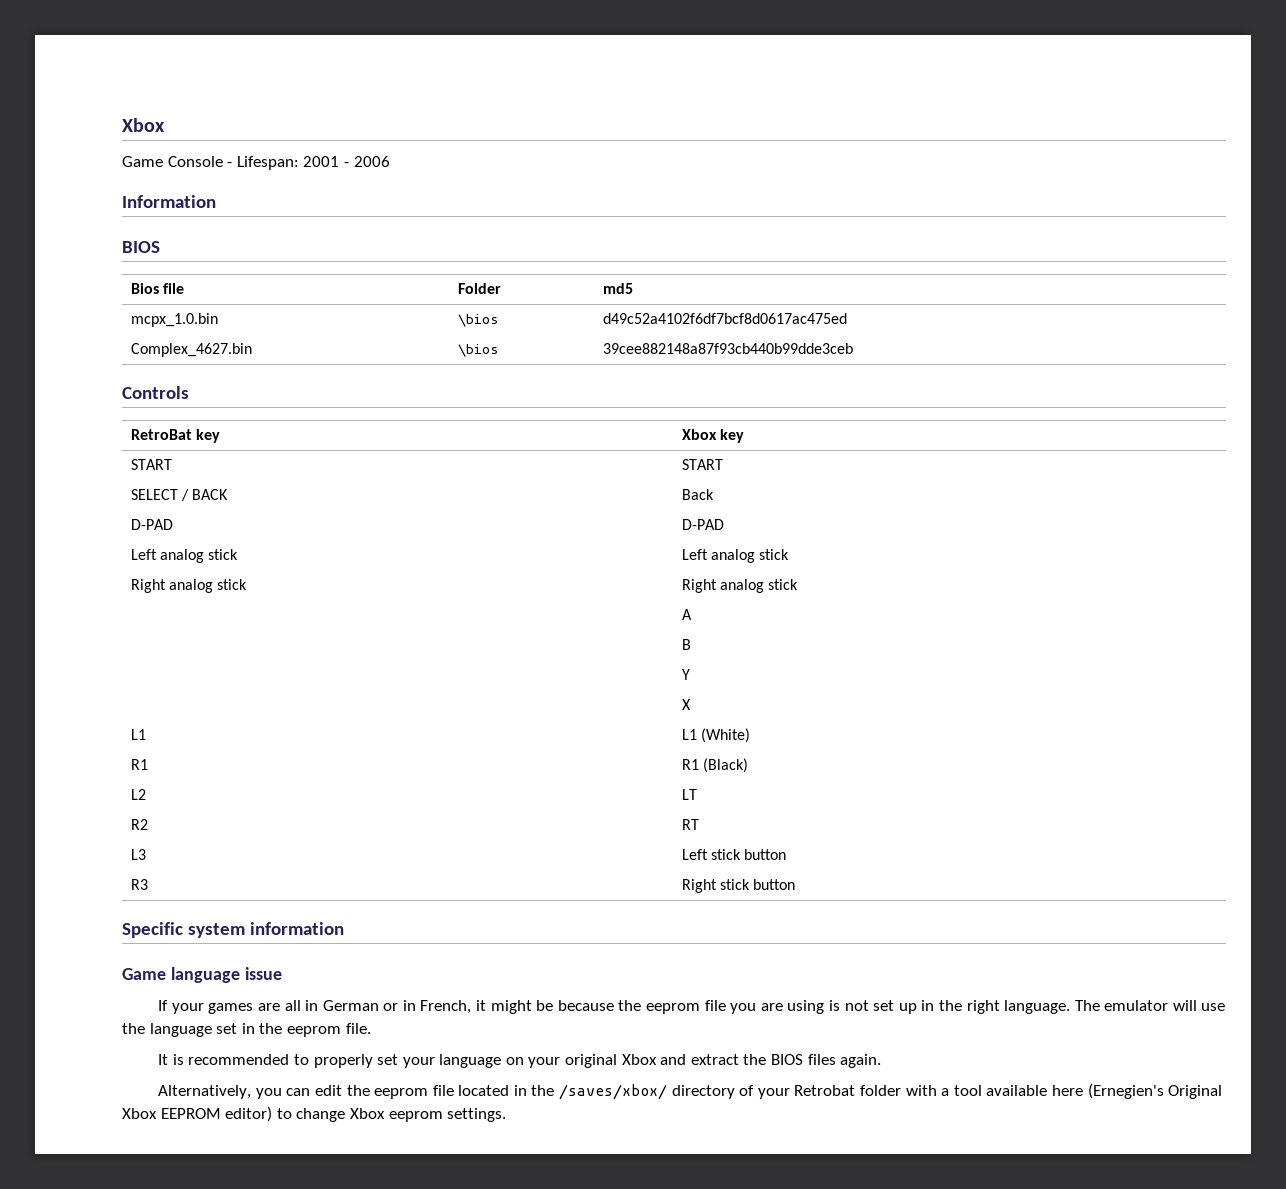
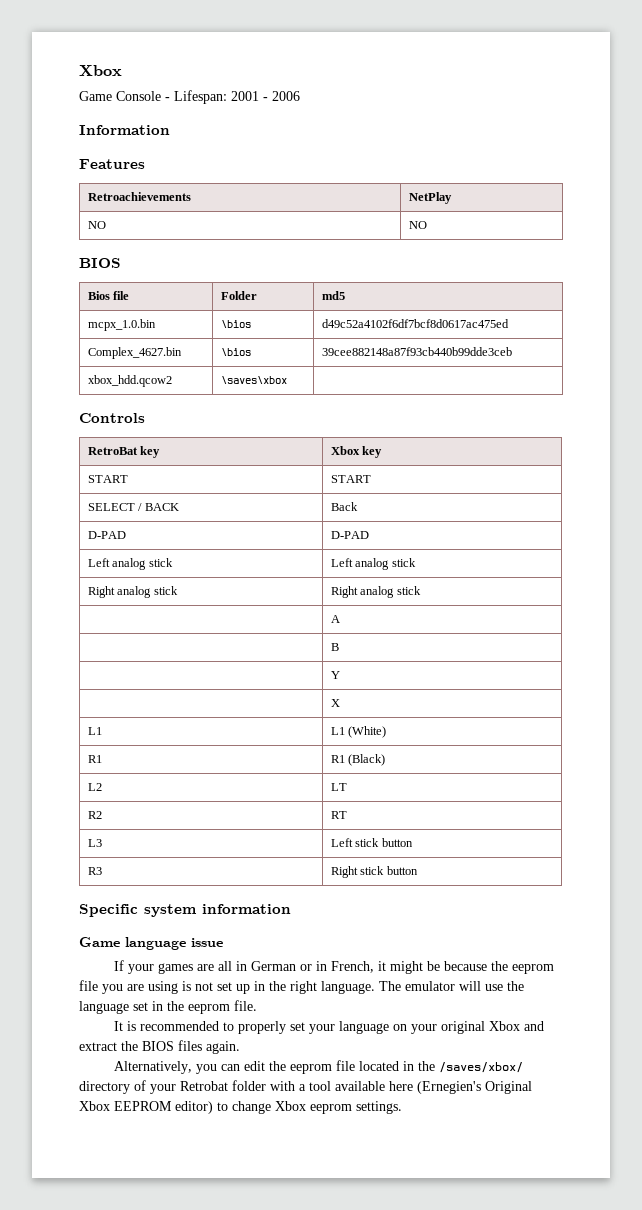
(216, 201) none -> [79,159,145,169] [88,192,192,201] [409,192,453,204] [88,221,107,229] [409,221,428,229] // Features // Retroachievements | NetPlay // NO | NO
(853, 348) none -> [88,375,173,387] [221,376,288,384] // xbox_hdd.qcow2 | \saves\xbox |

